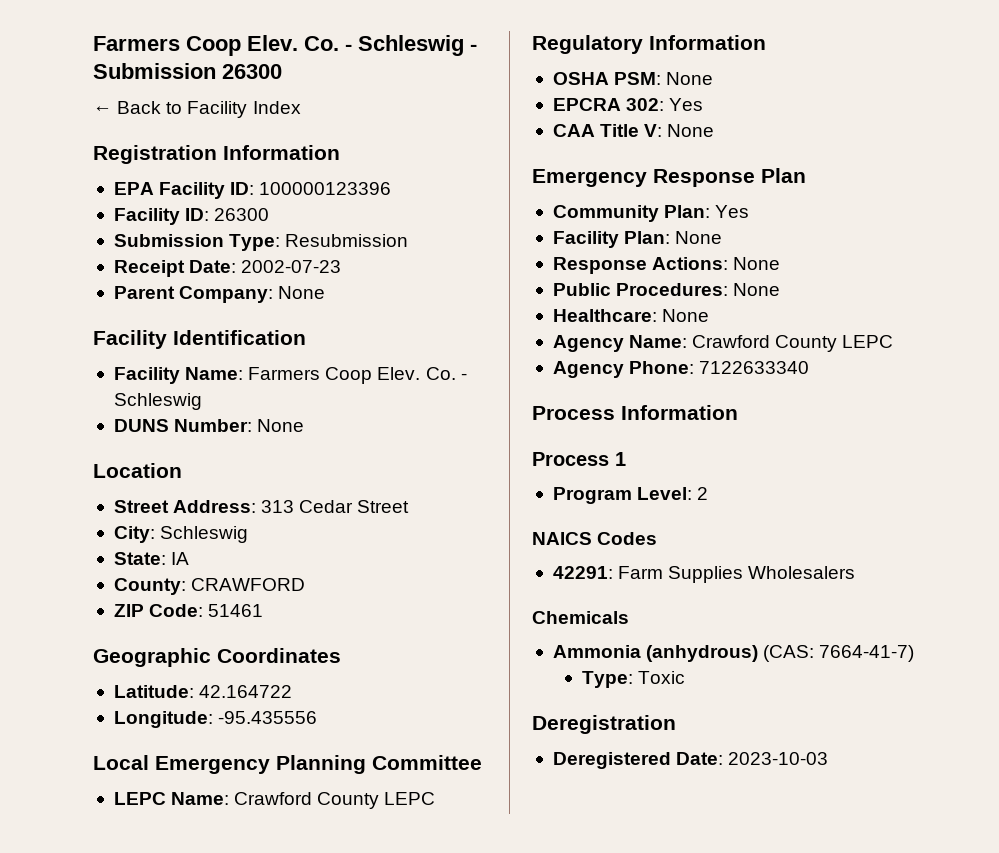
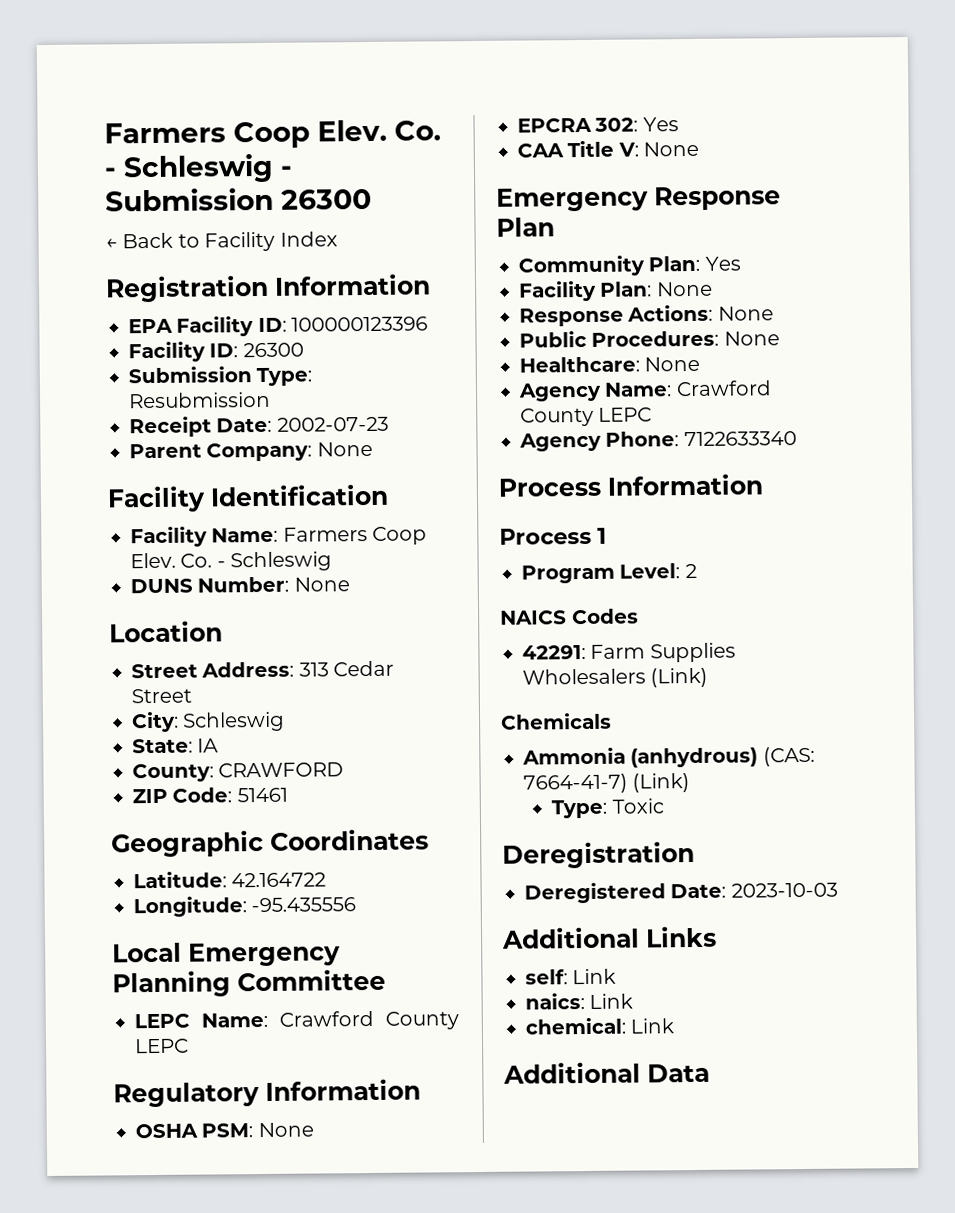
(856, 572) none -> [650,667,709,688] (Link)
(915, 653) none -> [632,773,691,793] (Link)
(829, 758) none -> [501,925,717,949] [525,968,617,985] [525,993,634,1010] [525,1017,675,1035] [503,1061,710,1084] // Additional Links // self: Link // naics: Link // chemical: Link // Additional Data

